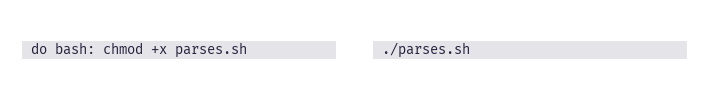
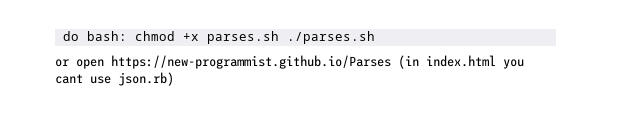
(470, 50) none -> [55,55,524,69] [55,72,174,86] // or open https://new-programmist.github.io/Parses (in index.html you cant use json.rb)

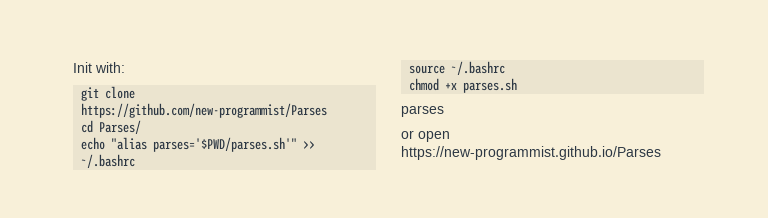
[62,31,127,41] do bash: -> [73,62,125,73] [81,86,136,101] [81,103,328,118] [81,120,142,134] [81,137,316,152] [81,154,136,168] [409,61,506,75] Init with: // git clone https://github.com/new-programmist/Parses // cd Parses/ // echo "alias parses='$PWD/parses.sh'" >> ~/.bashrc // source ~/.bashrc //
[286,31,375,44] ./parses.sh -> [401,105,444,117] // parses
[398,55,524,69] [55,72,174,86] (in index.html you cant use json.rb) -> (661, 153) none

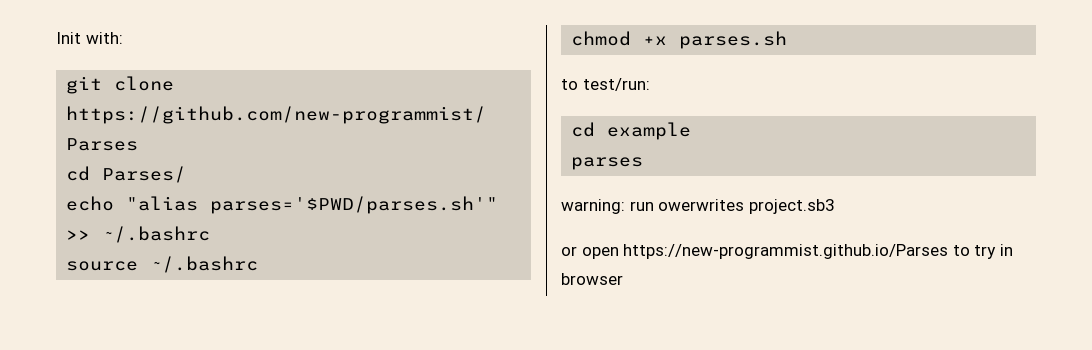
[401,105,444,117] parses -> [561,78,650,91] [571,122,692,140] [571,157,644,170] [561,199,835,214] to test/run: // cd example // parses // warning: run owerwrites project.sb3
(661, 153) none -> [952,244,1013,259] [561,273,623,285] to try in browser

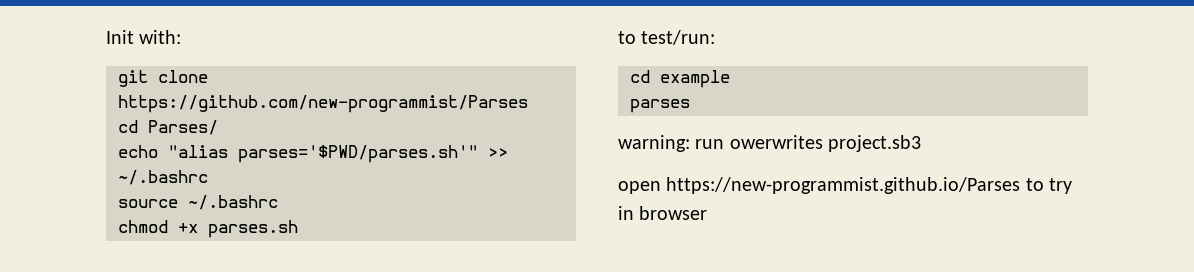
[561,246,577,256] or -> (922, 143) none

